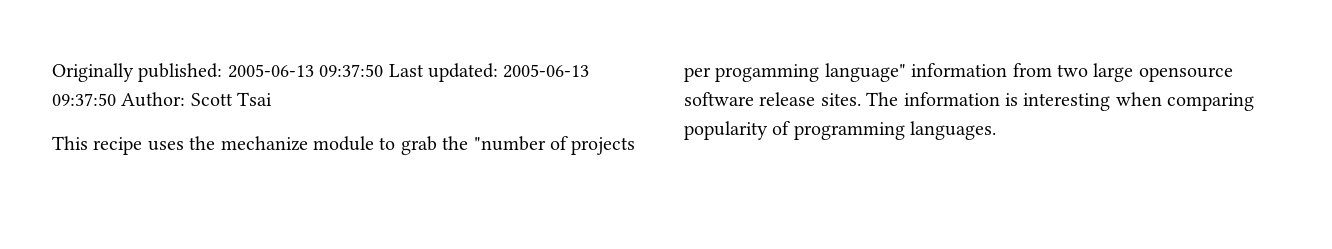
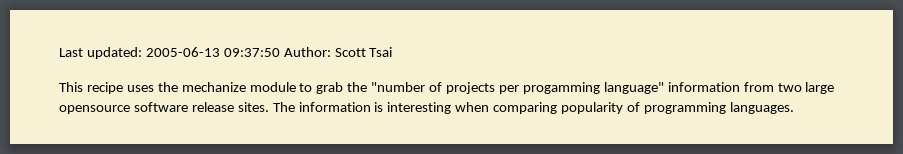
[52,63,384,82] Originally published: 2005-06-13 09:37:50 -> (59, 52) none

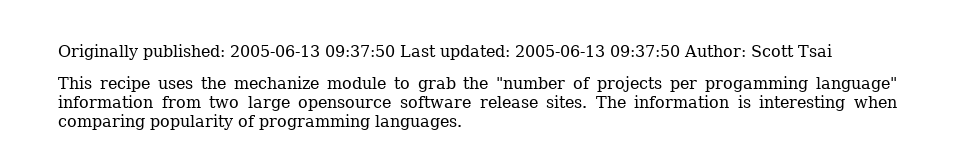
(59, 52) none -> [58,44,395,60] Originally published: 2005-06-13 09:37:50

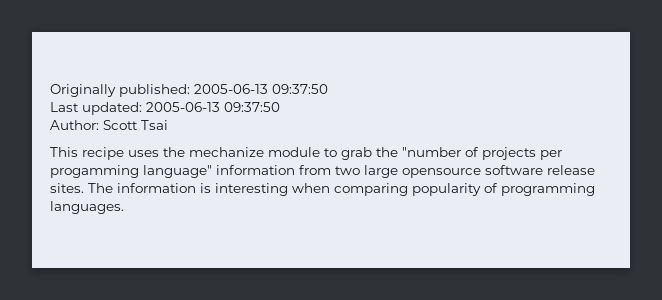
(395, 51) none -> (328, 89) //
(680, 51) none -> (280, 107) //

